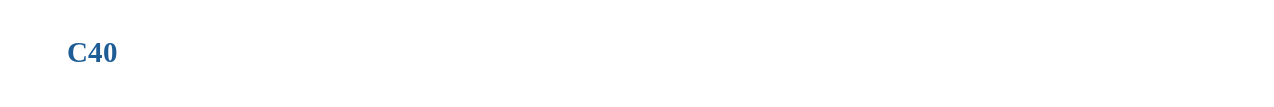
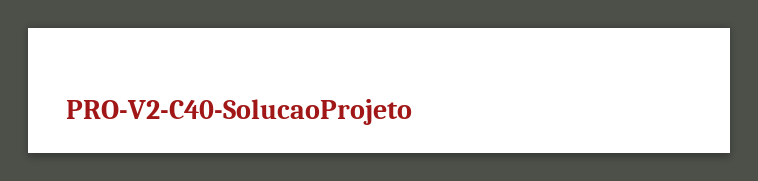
[67,43,118,62] C40 -> [66,99,412,125] PRO-V2-C40-SolucaoProjeto

